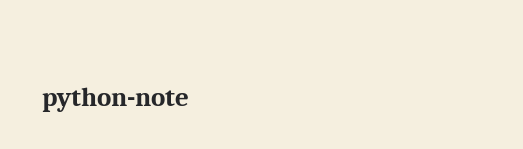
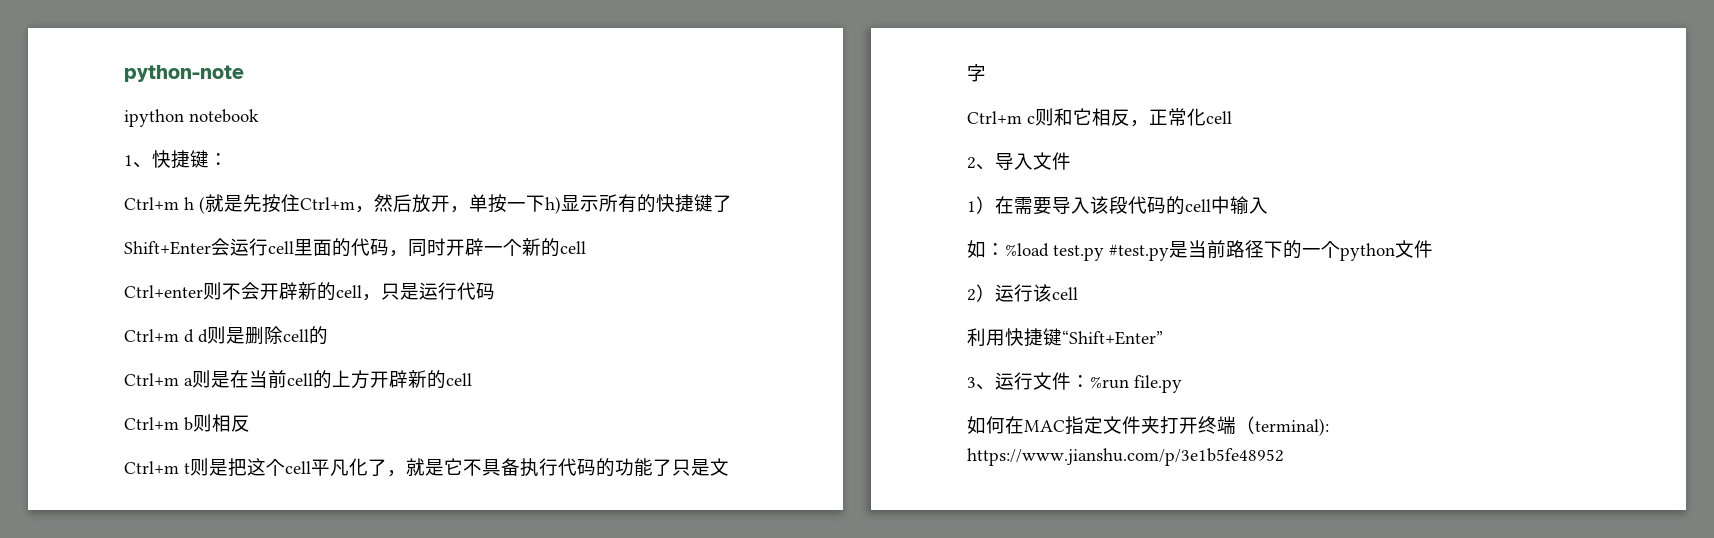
(189, 99) none -> [124,109,259,127] [124,150,228,169] [124,194,732,214] [124,238,586,257] [124,282,495,301] [124,326,328,345] [124,370,472,389] [124,414,250,432] [124,458,729,477] [967,64,986,82] [967,108,1232,127] [967,152,1071,170] [967,196,1268,215] [967,240,1433,261] [967,284,1078,302] [967,328,1163,347] [967,372,1182,393] [967,416,1329,436] [967,448,1284,466] // ipython notebook // 1、快捷键： // Ctrl+m h (就是先按住Ctrl+m，然后放开，单按一下h)显示所有的快捷键了 // Shift+Enter会运行cell里面的代码，同时开辟一个新的cell // Ctrl+enter则不会开辟新的cell，只是运行代码 // Ctrl+m d d则是删除cell的 // Ctrl+m a则是在当前cell的上方开辟新的cell // Ctrl+m b则相反 // Ctrl+m t则是把这个cell平凡化了，就是它不具备执行代码的功能了只是文字 // Ctrl+m c则和它相反，正常化cell // 2、导入文件 // 1）在需要导入该段代码的cell中输入 // 如：%load test.py #test.py是当前路径下的一个python文件 // 2）运行该cell // 利用快捷键“Shift+Enter” // 3、运行文件：%run file.py // 如何在MAC指定文件夹打开终端（terminal): https://www.jianshu.com/p/3e1b5fe48952

